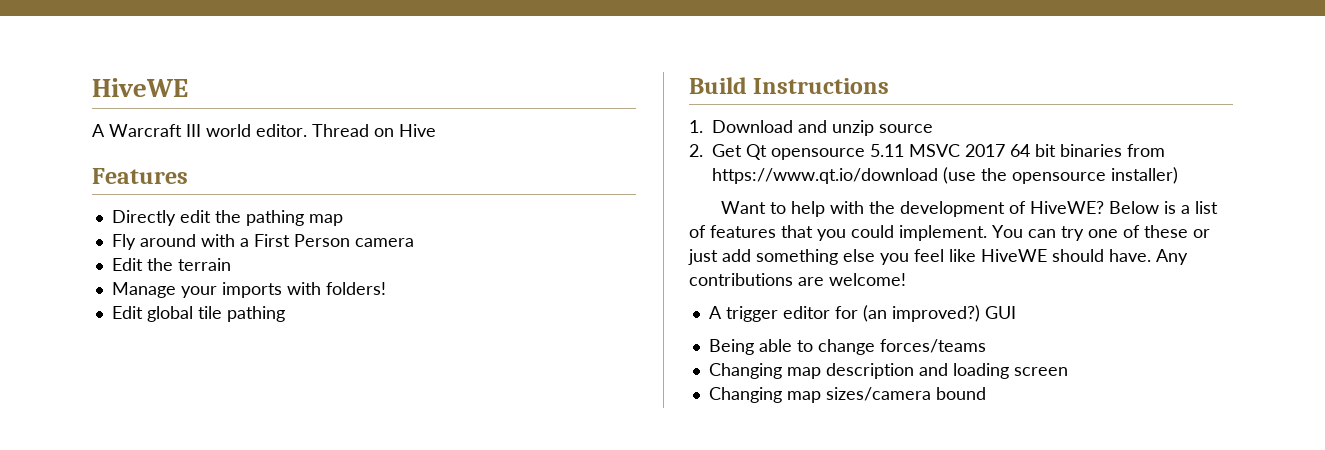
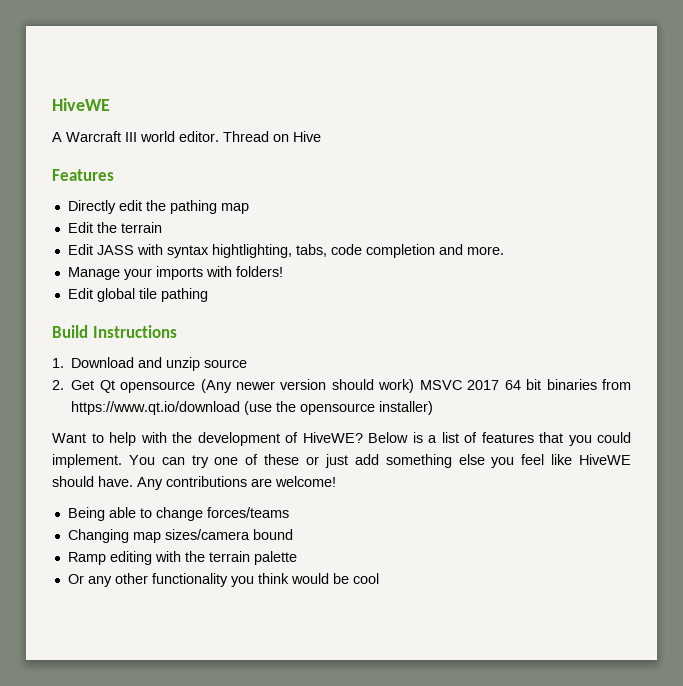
[111,234,414,250] [111,258,231,271] Fly around with a First Person camera // Edit the terrain -> [67,222,162,233] [67,244,504,258] Edit the terrain // Edit JASS with syntax hightlighting, tabs, code completion and more.
[870,144,904,157] 5.11 -> [200,379,415,393] (Any newer version should work)
[708,305,1016,322] // A trigger editor for (an improved?) GUI -> (336, 481) none
[825,363,1068,379] [708,387,986,403] description and loading screen // Changing map sizes/camera bound -> [164,529,293,540] [67,551,297,565] [67,573,379,587] sizes/camera bound // Ramp editing with the terrain palette // Or any other functionality you think would be cool

